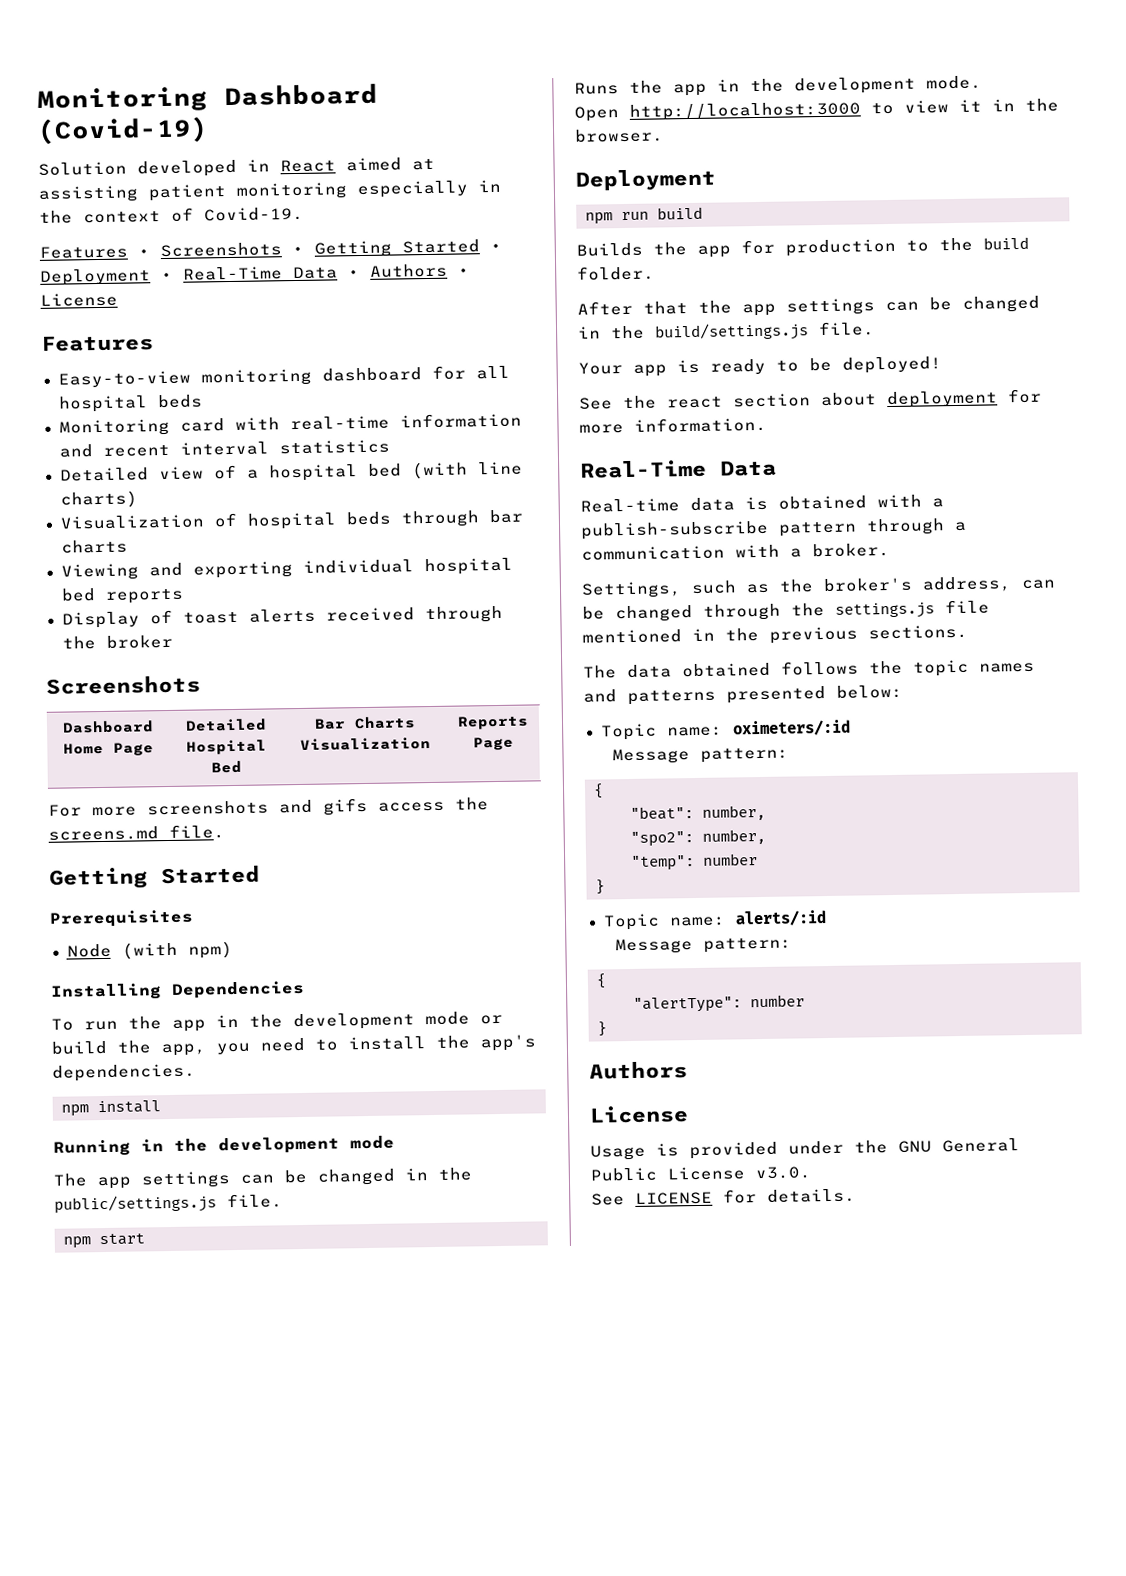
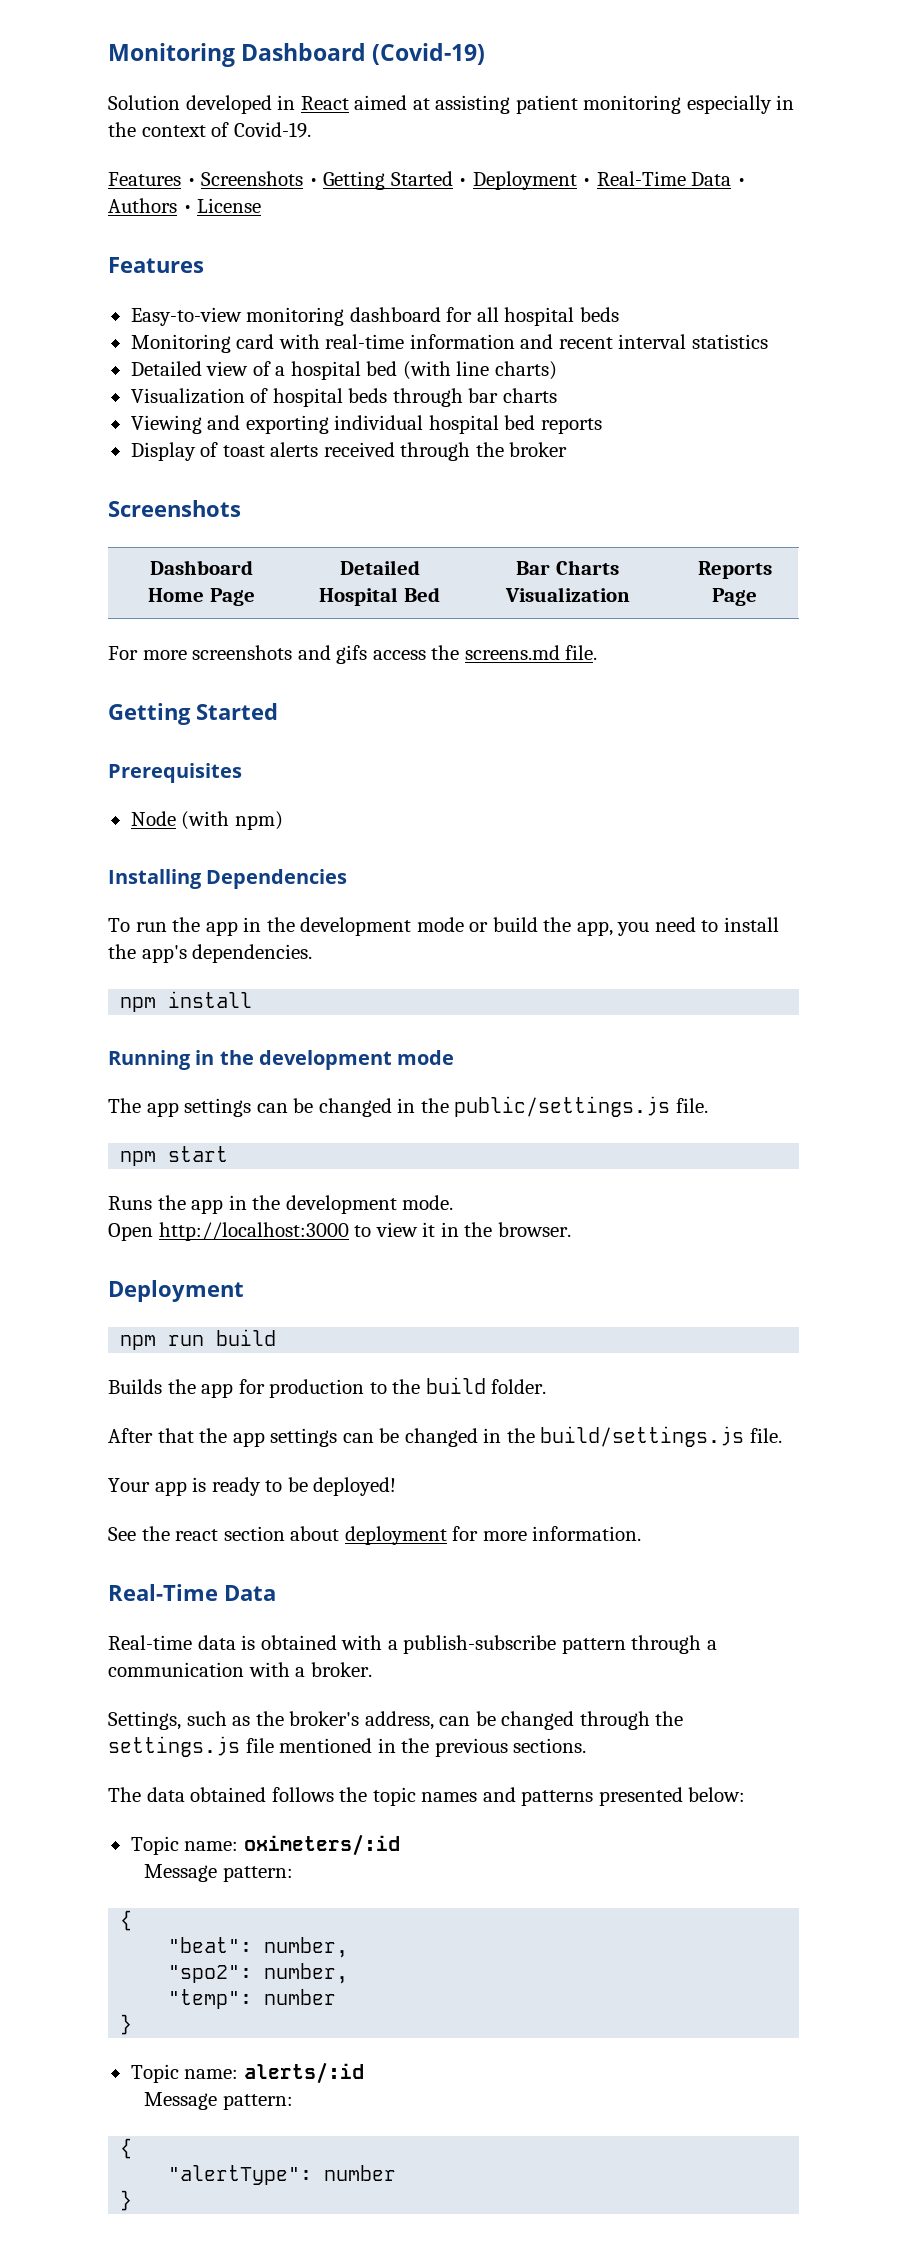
[589,1061,688,1080] [589,1105,689,1124] [590,1138,1020,1161] [590,1166,811,1182] [591,1188,856,1206] // Authors // License // Usage is provided under the GNU General Public License v3.0. // See LICENSE for details. -> (133, 2200) none

